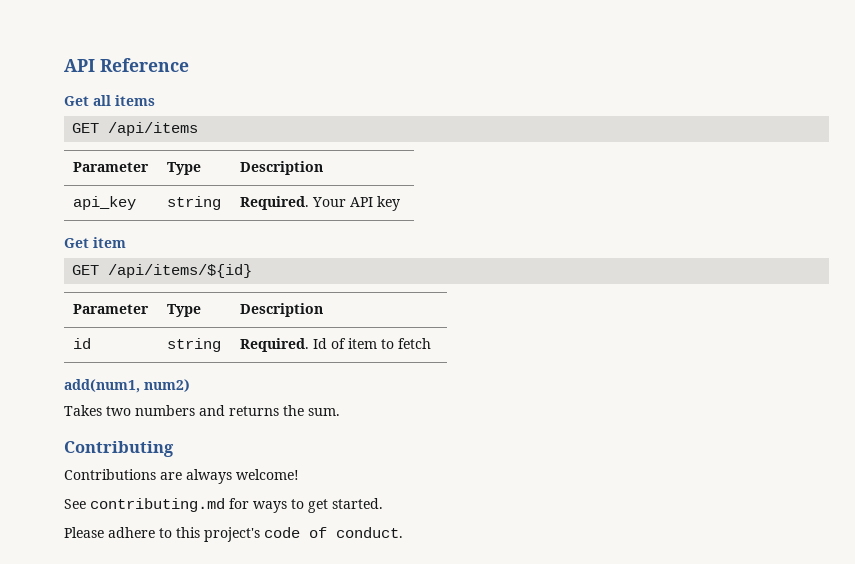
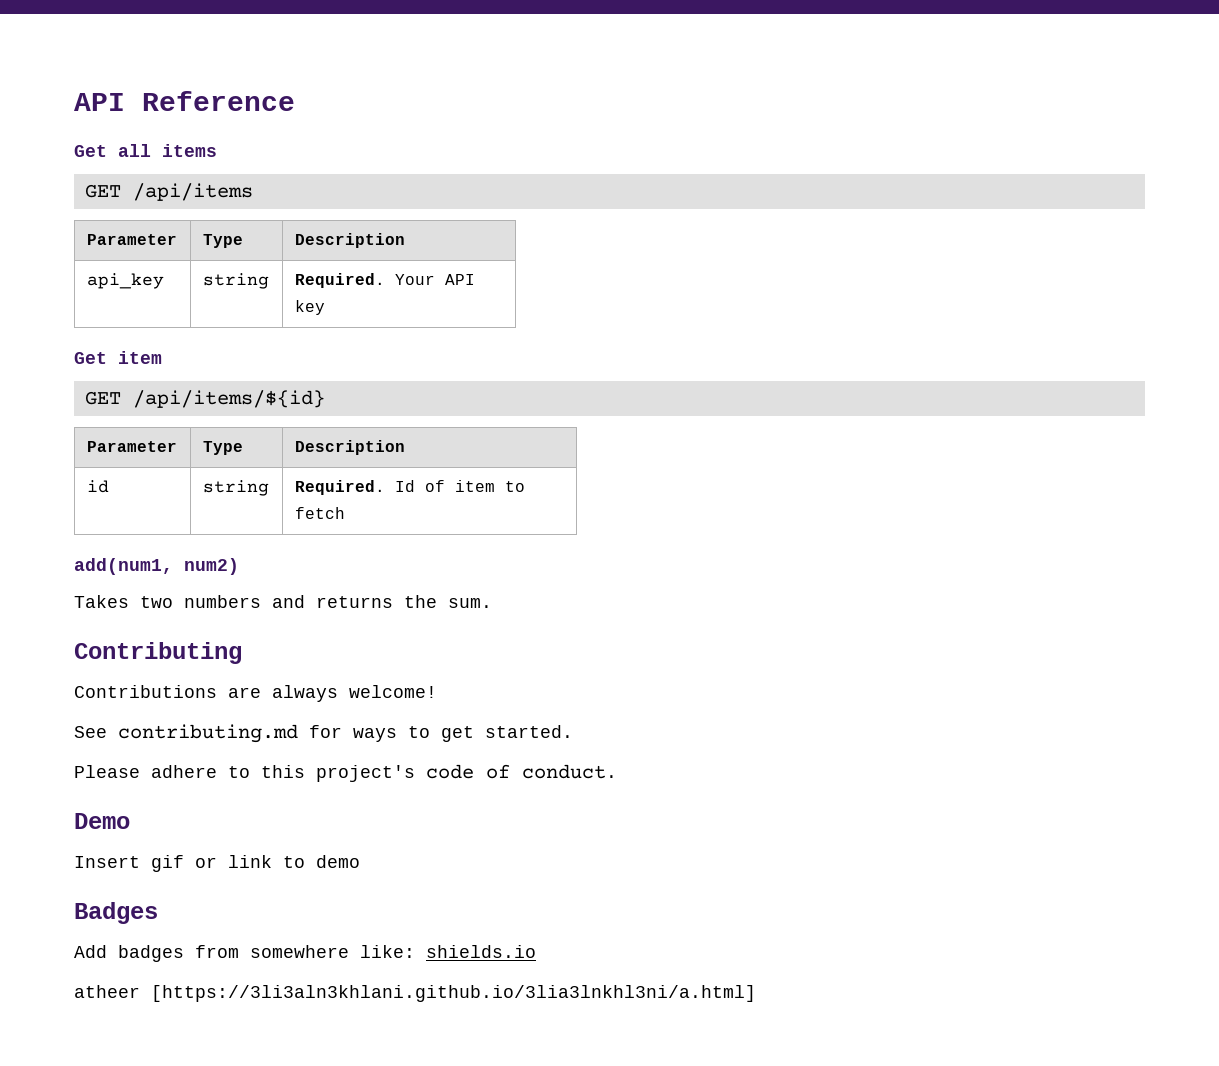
(403, 532) none -> [74,813,130,829] [74,855,360,872] [74,902,158,924] [74,945,536,962] [74,985,756,1002] // Demo // Insert gif or link to demo // Badges // Add badges from somewhere like: shields.io // atheer [https://3li3aln3khlani.github.io/3lia3lnkhl3ni/a.html]

